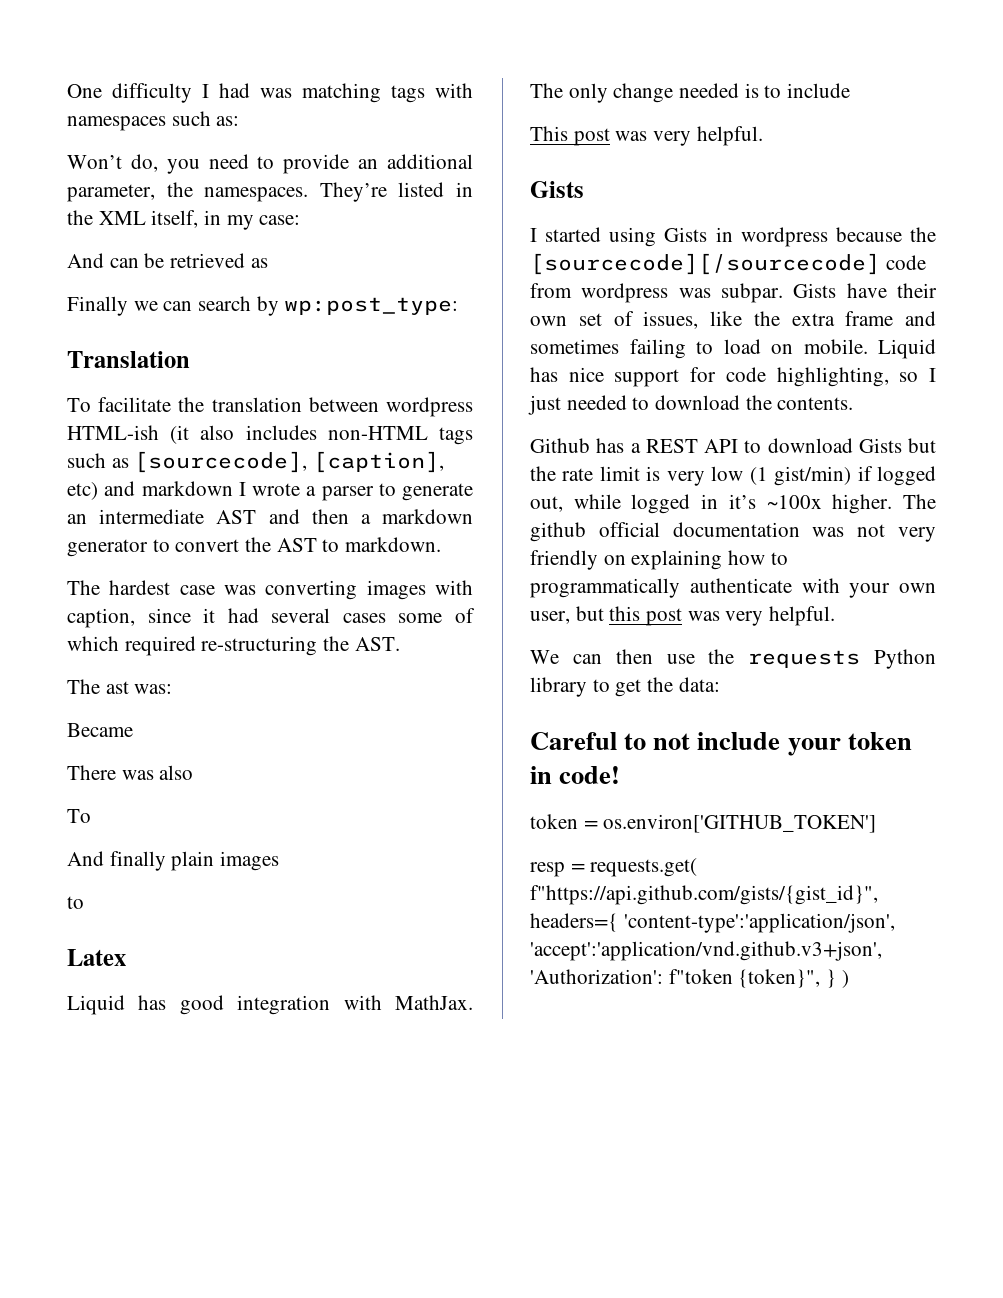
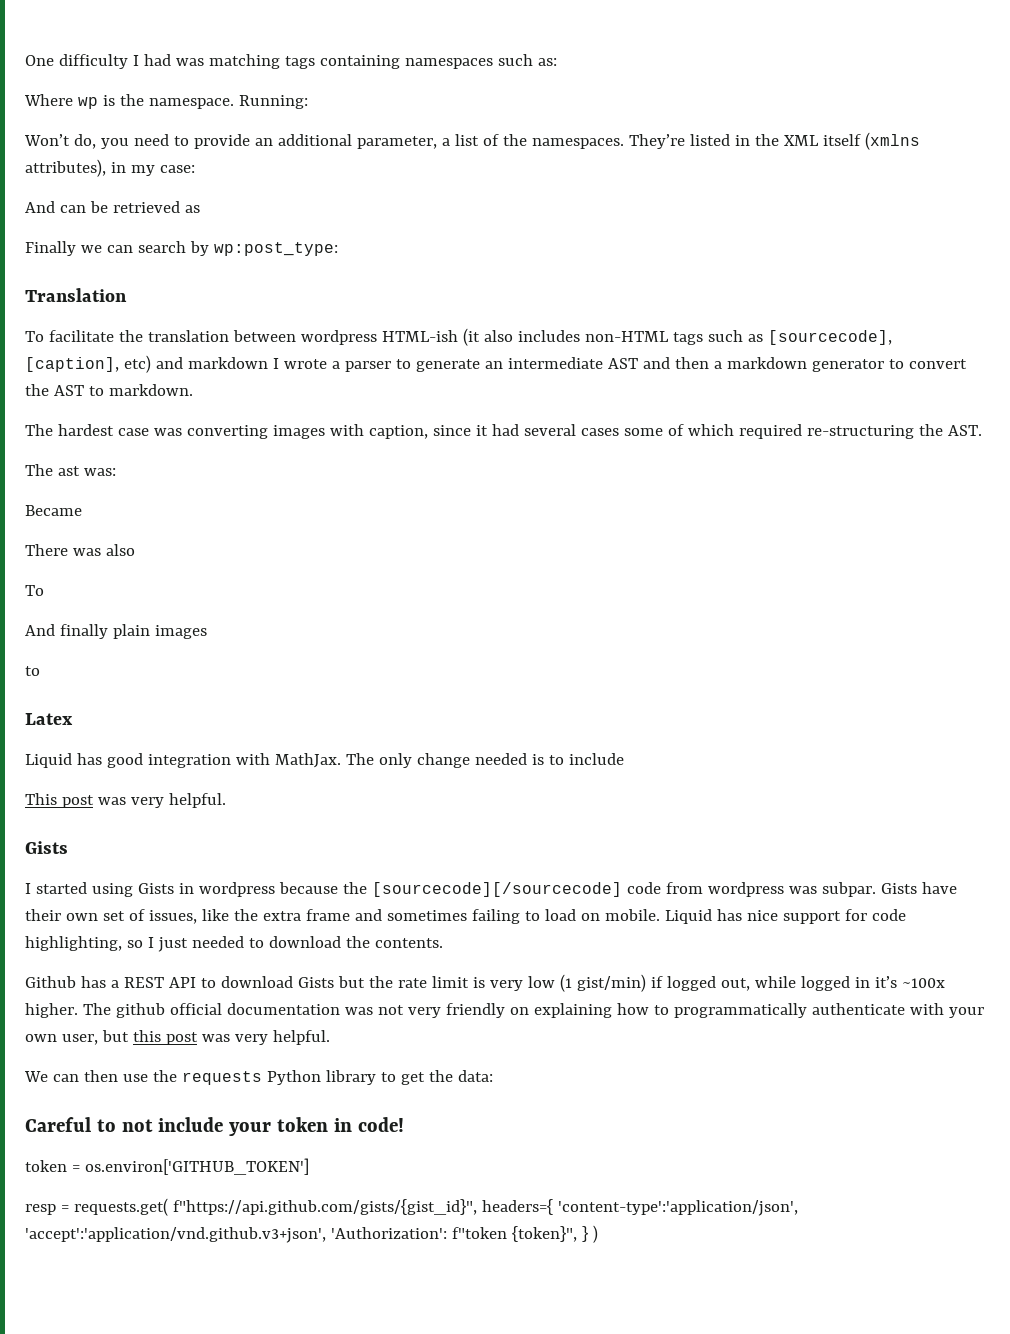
[435,83,473,98] with -> [319,55,400,69] containing
(240, 121) none -> [24,94,308,109] // Where wp is the namespace. Running:
(155, 193) none -> [441,134,499,146] a list of
[151,210,199,228] itself, -> [822,132,920,150] [25,159,106,177] itself (xmlns attributes),

